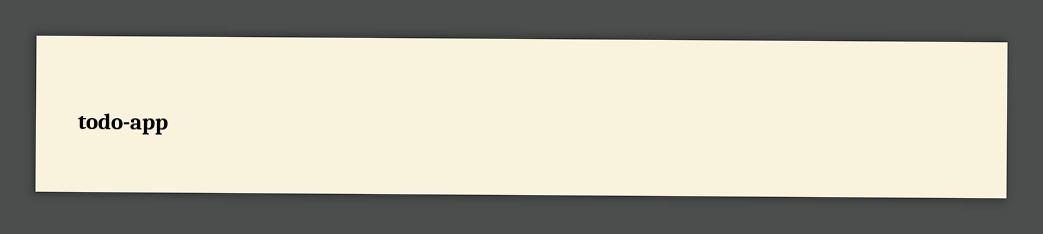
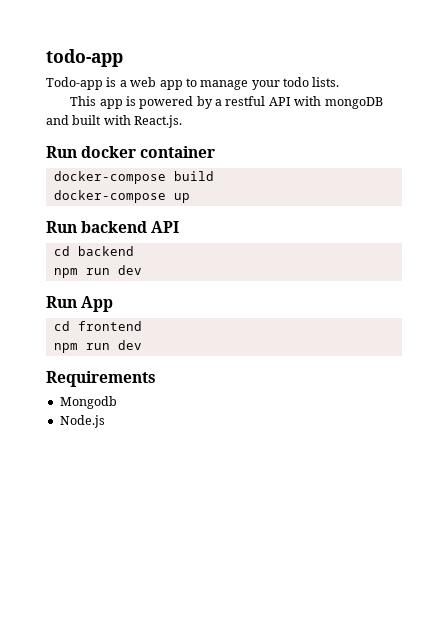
(169, 123) none -> [46,77,340,90] [70,96,383,109] [46,115,183,128] [46,146,216,158] [53,171,214,184] [53,190,190,203] [46,221,180,233] [53,246,134,256] [53,265,142,278] [46,296,114,312] [53,321,142,331] [53,340,142,353] [46,371,156,387] [59,396,117,409] [59,415,105,428] // Todo-app is a web app to manage your todo lists. // This app is powered by a restful API with mongoDB and built with React.js. // Run docker container // docker-compose build // docker-compose up // Run backend API // cd backend // npm run dev // Run App // cd frontend // npm run dev // Requirements // Mongodb // Node.js

